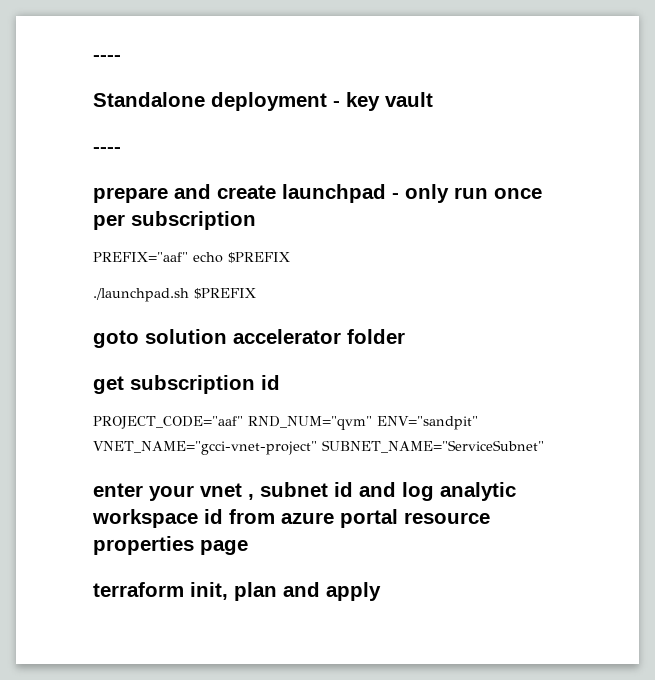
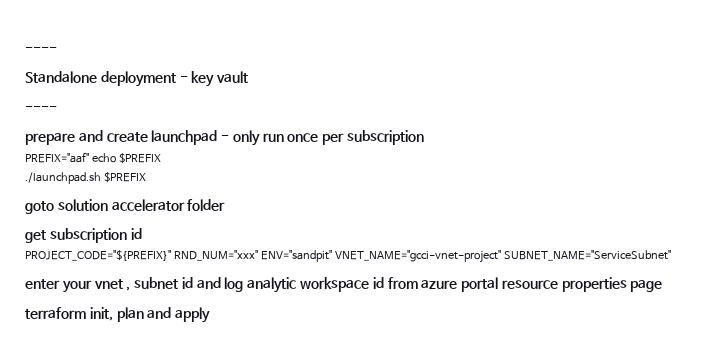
[93,416,372,430] PROJECT_CODE="aaf" RND_NUM="qvm" -> [25,250,258,261] PROJECT_CODE="${PREFIX}" RND_NUM="xxx"

